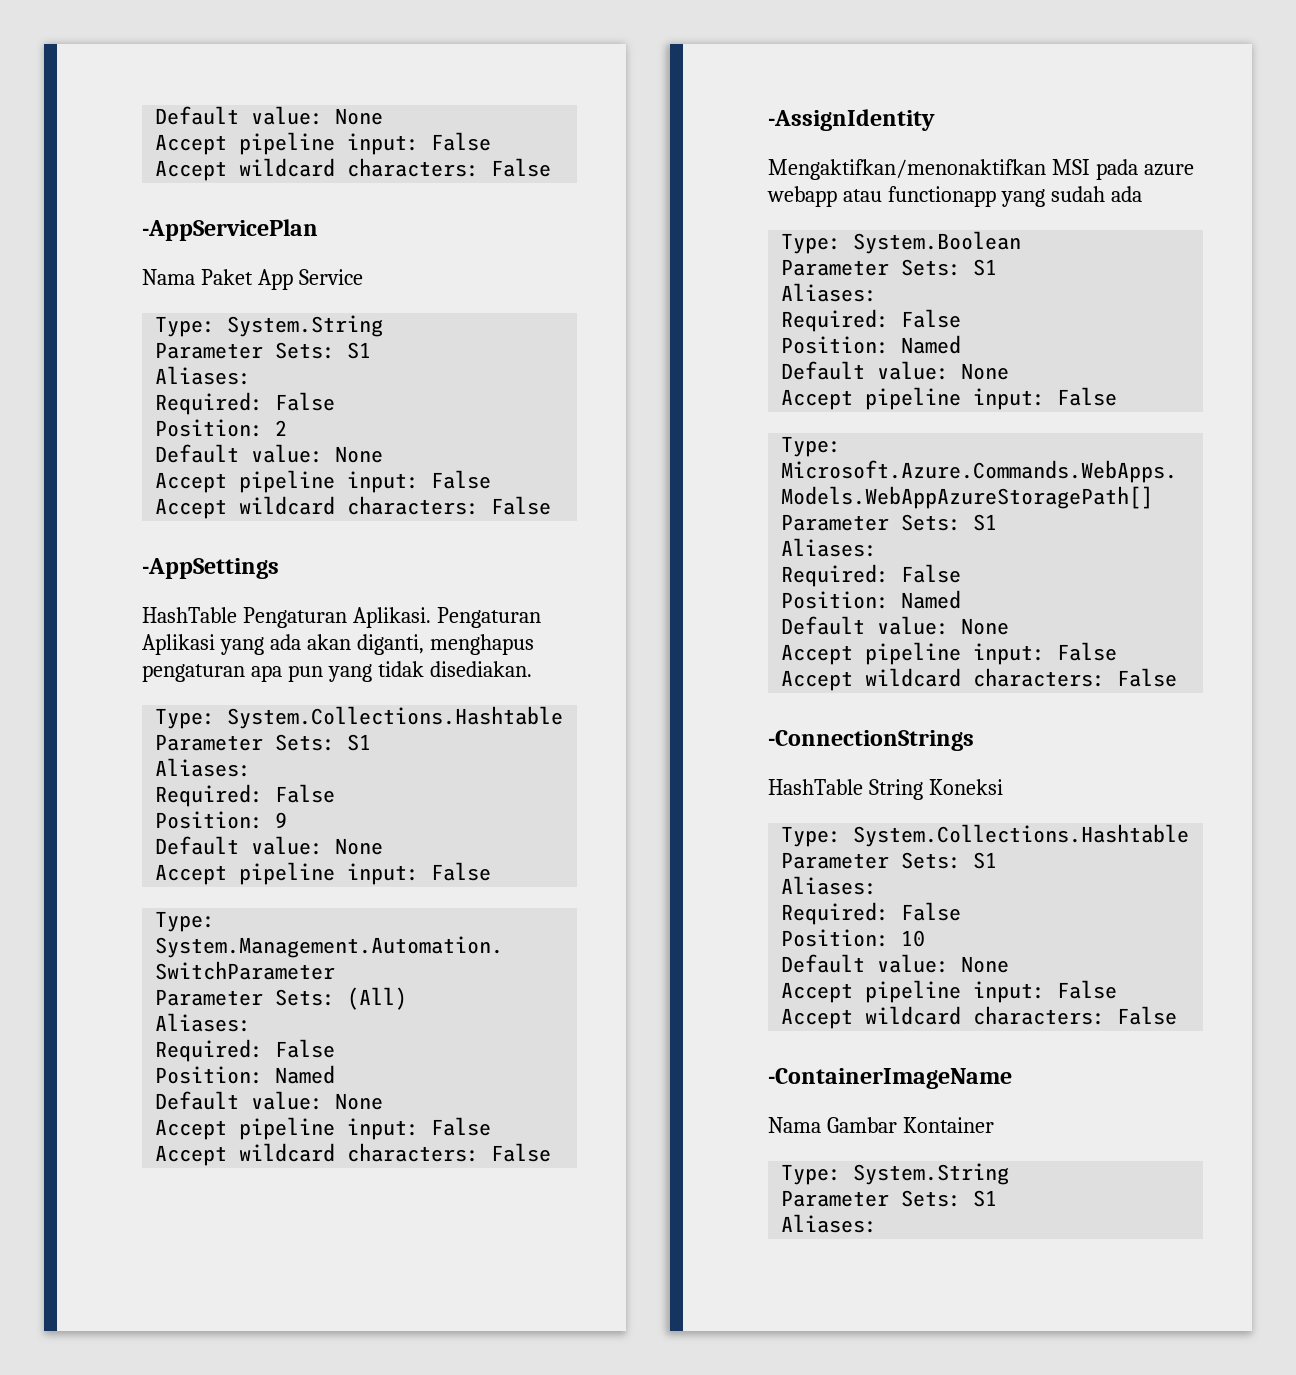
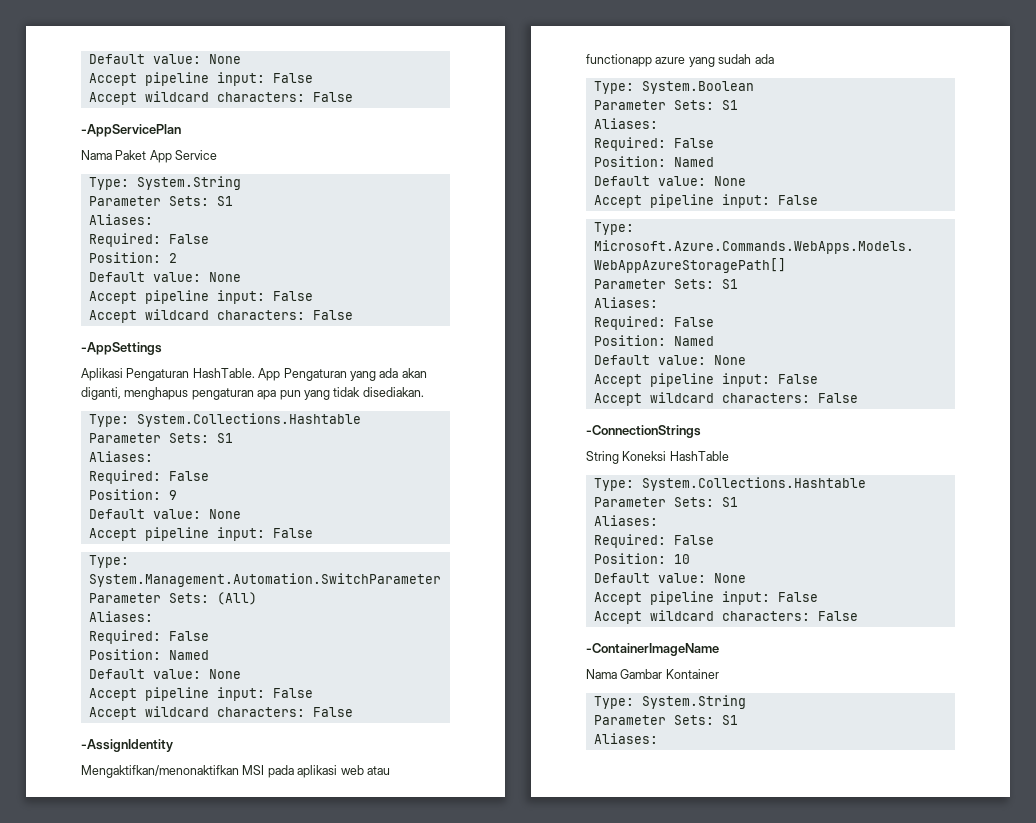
[142,607,541,628] [142,634,215,655] HashTable Pengaturan Aplikasi. Pengaturan Aplikasi -> [81,368,347,381] Aplikasi Pengaturan HashTable. App Pengaturan
[1143,164,1194,176] [767,186,837,207] azure webapp -> [297,765,364,778] aplikasi web
(996, 196) none -> [655,57,686,64] azure
[768,779,863,795] HashTable -> (701, 431) none
(1003, 787) none -> [669,451,729,461] HashTable

